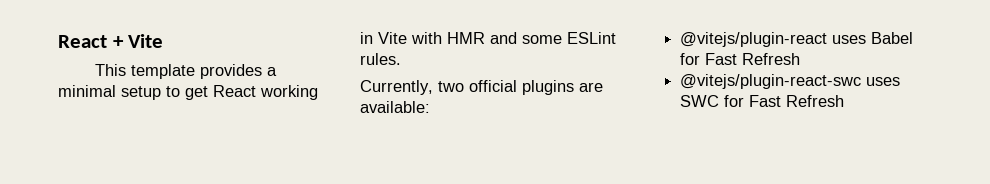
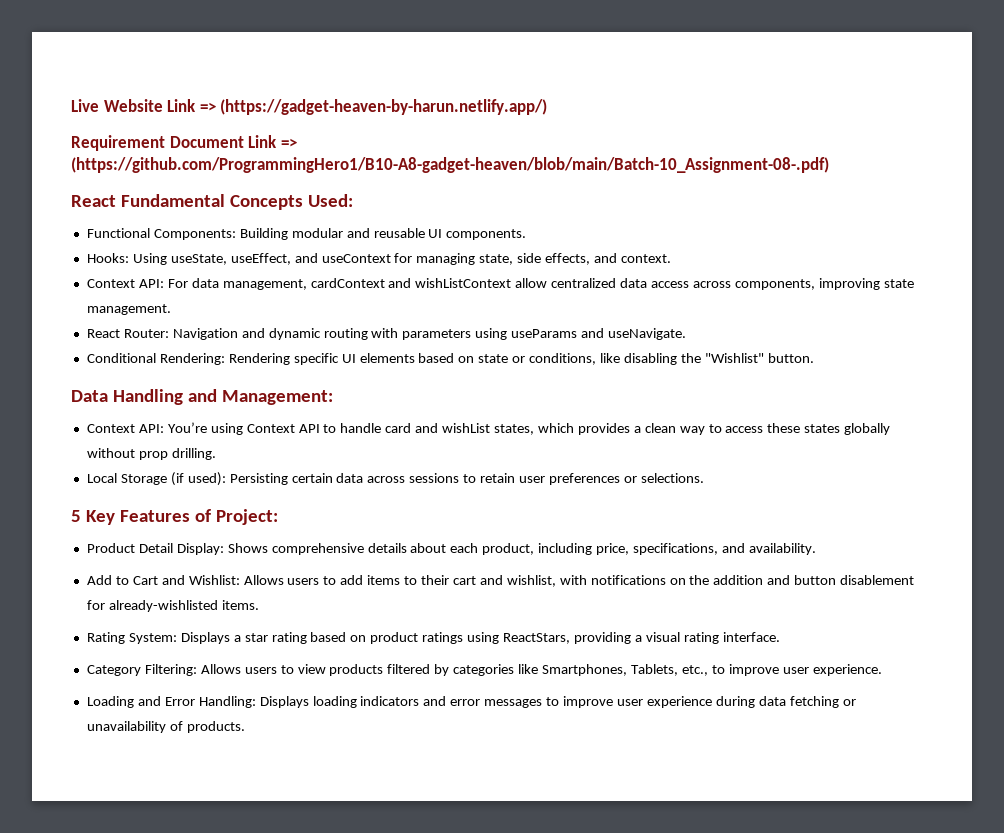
[58,34,164,48] [94,64,277,79] [58,85,318,100] [360,32,616,44] [360,53,401,65] [360,80,603,95] [360,101,430,113] [680,32,914,47] [680,53,801,65] [680,74,901,89] [680,95,845,107] React + Vite // This template provides a minimal setup to get React working in Vite with HMR and some ESLint rules. // Currently, two official plugins are available: // @vitejs/plugin-react uses Babel for Fast Refresh // @vitejs/plugin-react-swc uses SWC for Fast Refresh -> [71,99,548,115] [71,135,297,151] [71,157,829,173] [71,194,353,210] [86,228,527,240] [86,253,671,265] [86,278,914,290] [86,304,171,315] [86,328,687,340] [86,353,814,365] [71,389,333,405] [86,422,891,435] [86,448,216,460] [86,472,704,486] [71,509,278,525] [86,543,816,555] [86,575,915,587] [86,600,259,612] [86,632,780,644] [86,664,882,676] [86,696,856,708] [86,721,245,733] Live Website Link => (https://gadget-heaven-by-harun.netlify.app/) // Requirement Document Link => (https://github.com/ProgrammingHero1/B10-A8-gadget-heaven/blob/main/Batch-10_Assignment-08-.pdf) // React Fundamental Concepts Used: // Functional Components: Building modular and reusable UI components. // Hooks: Using useState, useEffect, and useContext for managing state, side effects, and context. // Context API: For data management, cardContext and wishListContext allow centralized data access across components, improving state management. // React Router: Navigation and dynamic routing with parameters using useParams and useNavigate. // Conditional Rendering: Rendering specific UI elements based on state or conditions, like disabling the "Wishlist" button. // Data Handling and Management: // Context API: You’re using Context API to handle card and wishList states, which provides a clean way to access these states globally without prop drilling. // Local Storage (if used): Persisting certain data across sessions to retain user preferences or selections. // 5 Key Features of Project: // Product Detail Display: Shows comprehensive details about each product, including price, specifications, and availability. // Add to Cart and Wishlist: Allows users to add items to their cart and wishlist, with notifications on the addition and button disablement for already-wishlisted items. // Rating System: Displays a star rating based on product ratings using ReactStars, providing a visual rating interface. // Category Filtering: Allows users to view products filtered by categories like Smartphones, Tablets, etc., to improve user experience. // Loading and Error Handling: Displays loading indicators and error messages to improve user experience during data fetching or unavailability of products.

